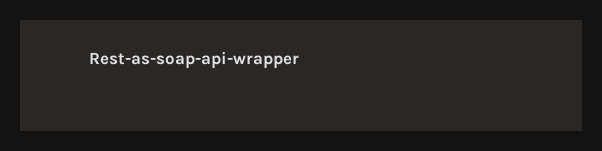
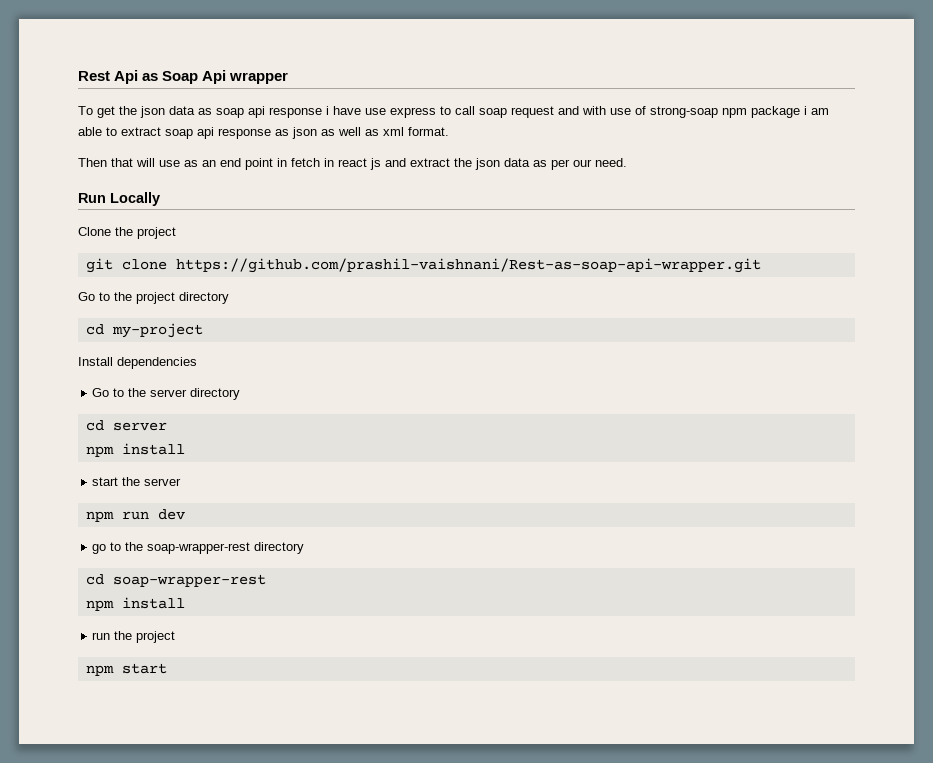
[89,51,299,69] Rest-as-soap-api-wrapper -> [78,70,289,84] [78,106,829,118] [78,127,449,139] [78,158,627,170] [78,192,160,206] [78,227,176,239] [85,258,761,273] [78,292,229,304] [85,323,203,338] [78,357,197,369] [92,388,241,400] [85,420,167,431] [85,443,185,457] [92,477,182,486] [85,509,185,522] [92,542,305,554] [85,574,266,587] [85,597,185,611] [92,631,176,643] [85,663,167,676] Rest Api as Soap Api wrapper // To get the json data as soap api response i have use express to call soap request and with use of strong-soap npm package i am able to extract soap api response as json as well as xml format. // Then that will use as an end point in fetch in react js and extract the json data as per our need. // Run Locally // Clone the project // git clone https://github.com/prashil-vaishnani/Rest-as-soap-api-wrapper.git // Go to the project directory // cd my-project // Install dependencies // Go to the server directory // cd server // npm install // start the server // npm run dev // go to the soap-wrapper-rest directory // cd soap-wrapper-rest // npm install // run the project // npm start

